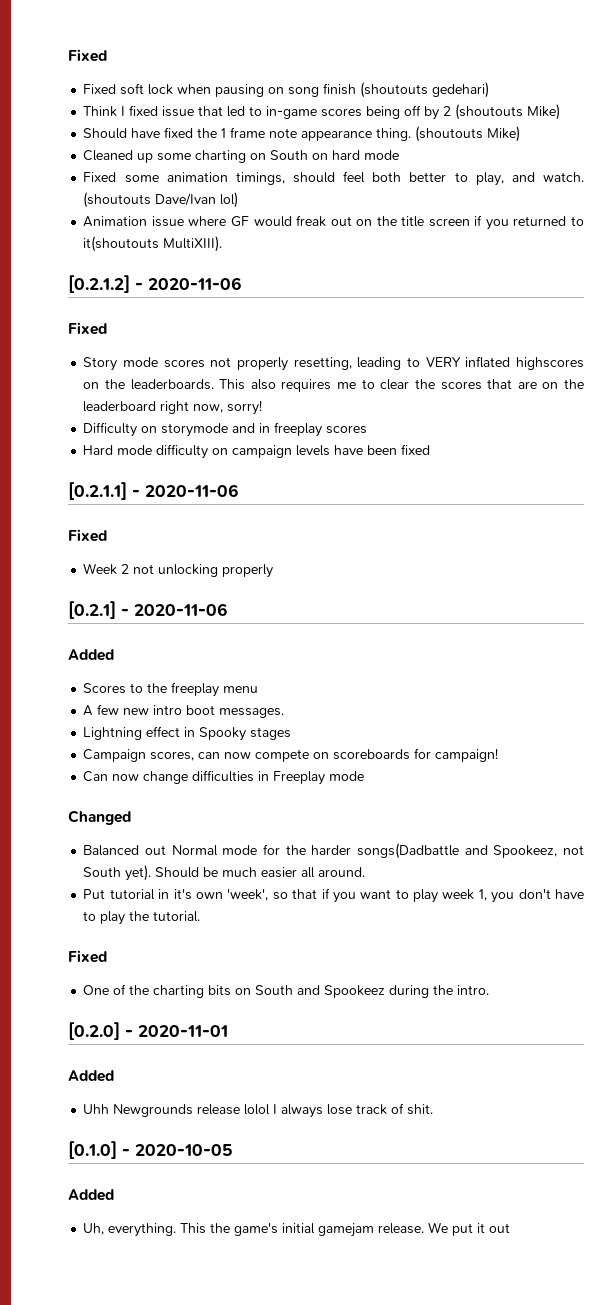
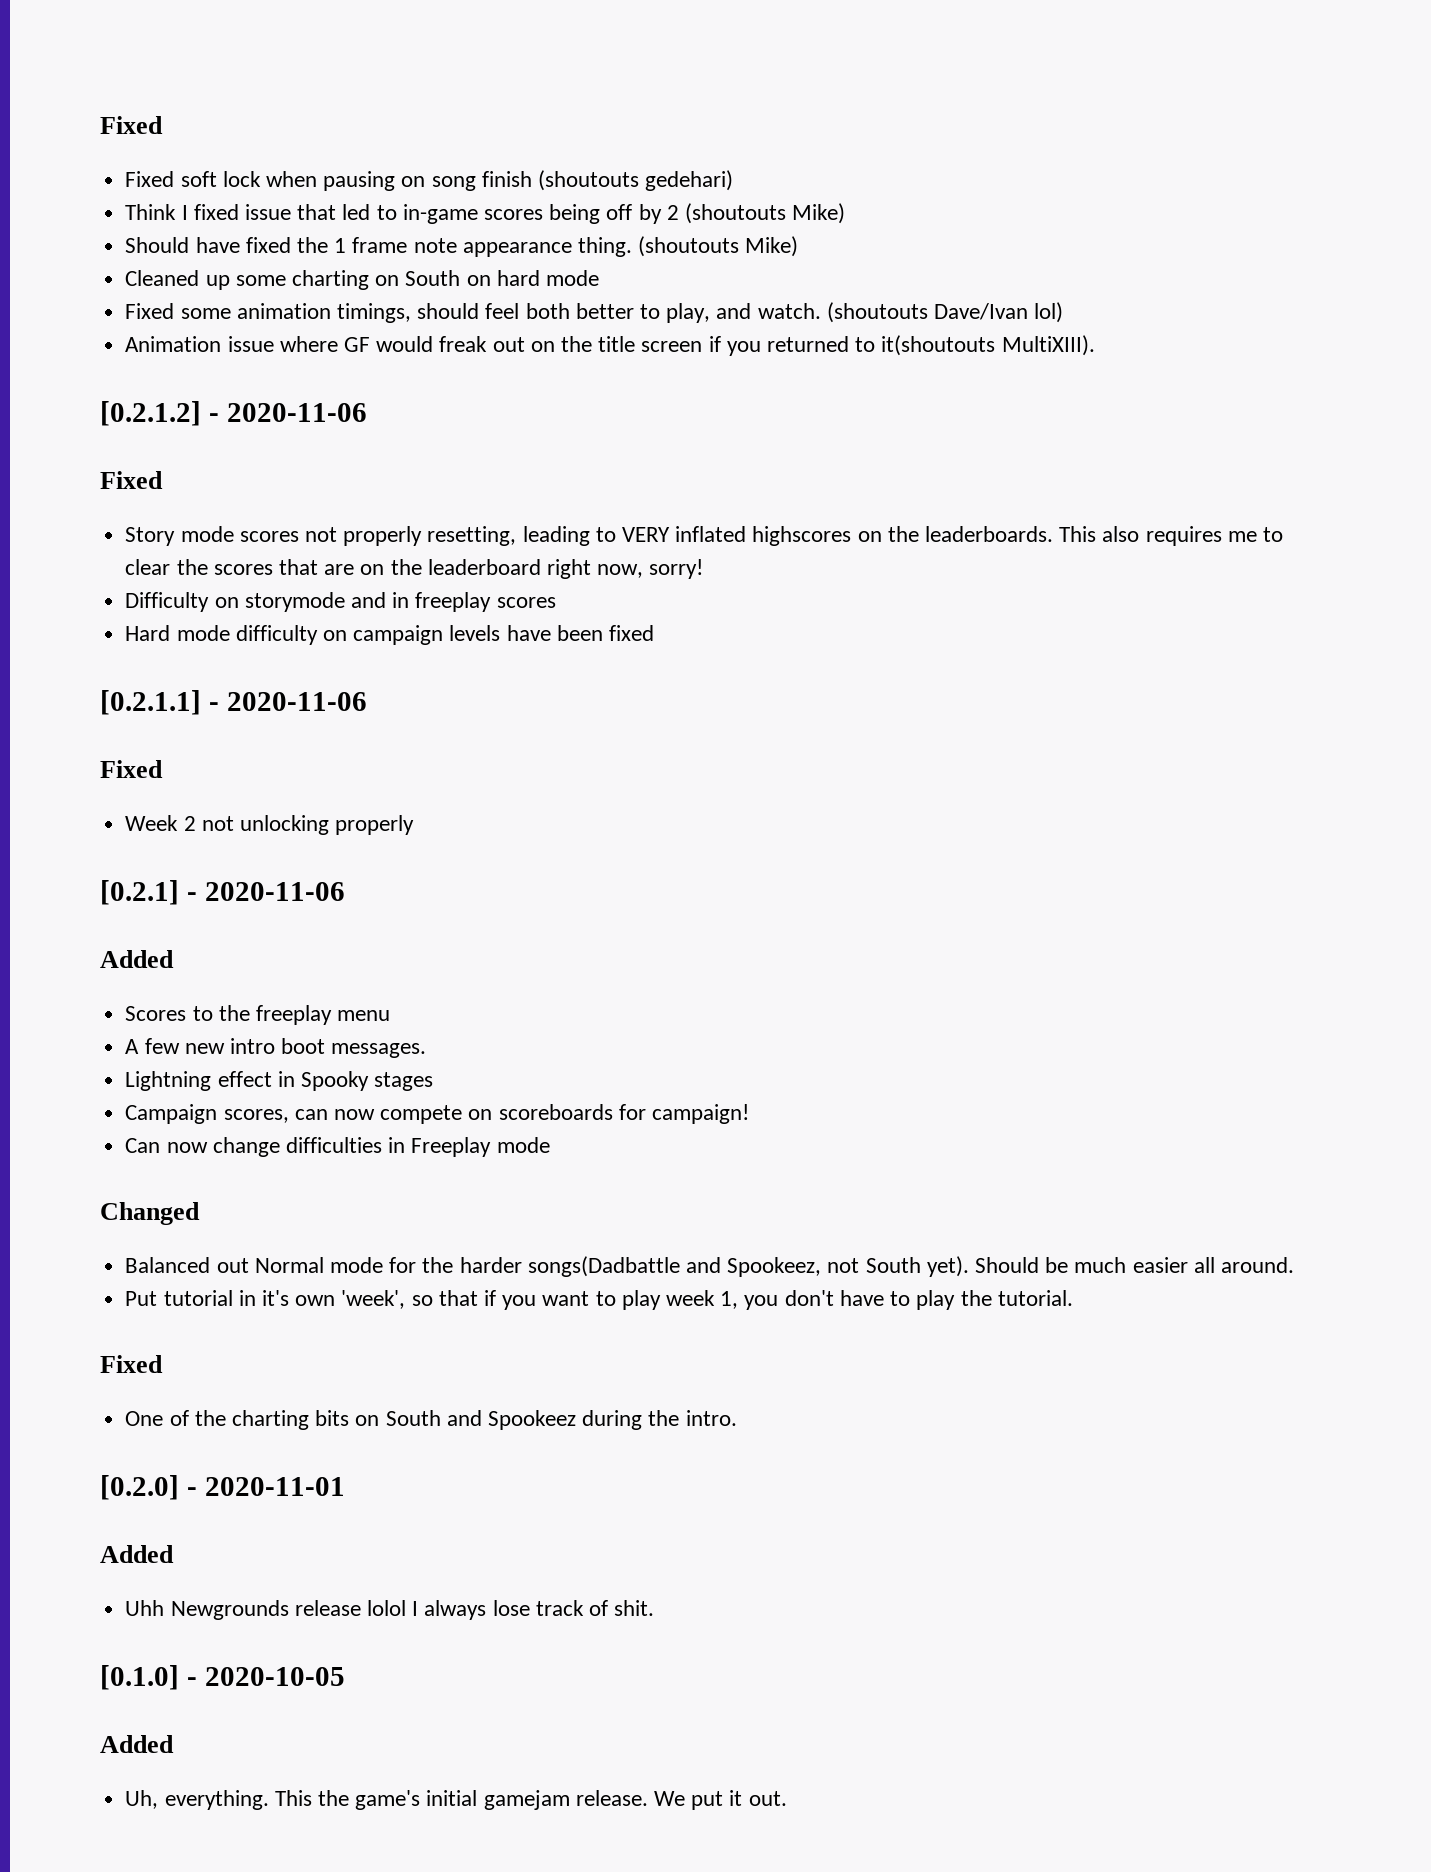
[489,1223,511,1233] out -> [748,1791,787,1806] out.

